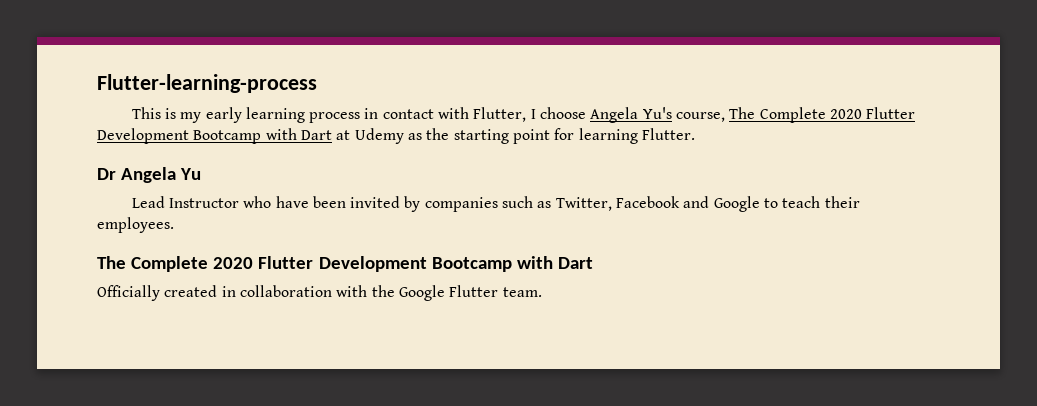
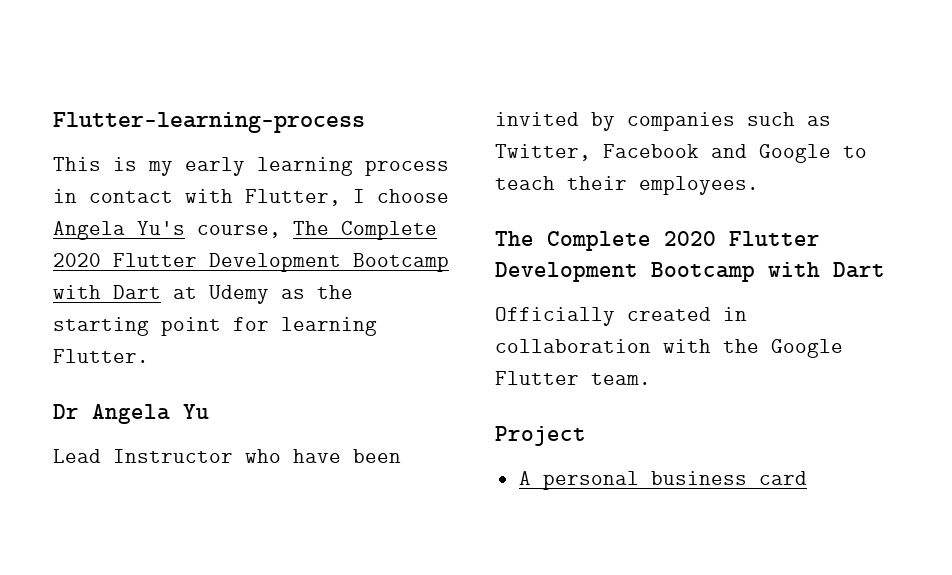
(542, 292) none -> [495,426,586,446] [518,471,807,490] // Project // A personal business card

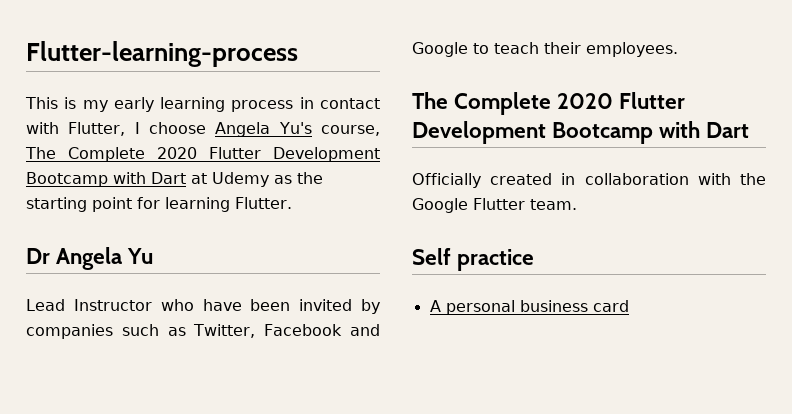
[495,426,586,446] Project -> [412,248,535,271] Self practice

